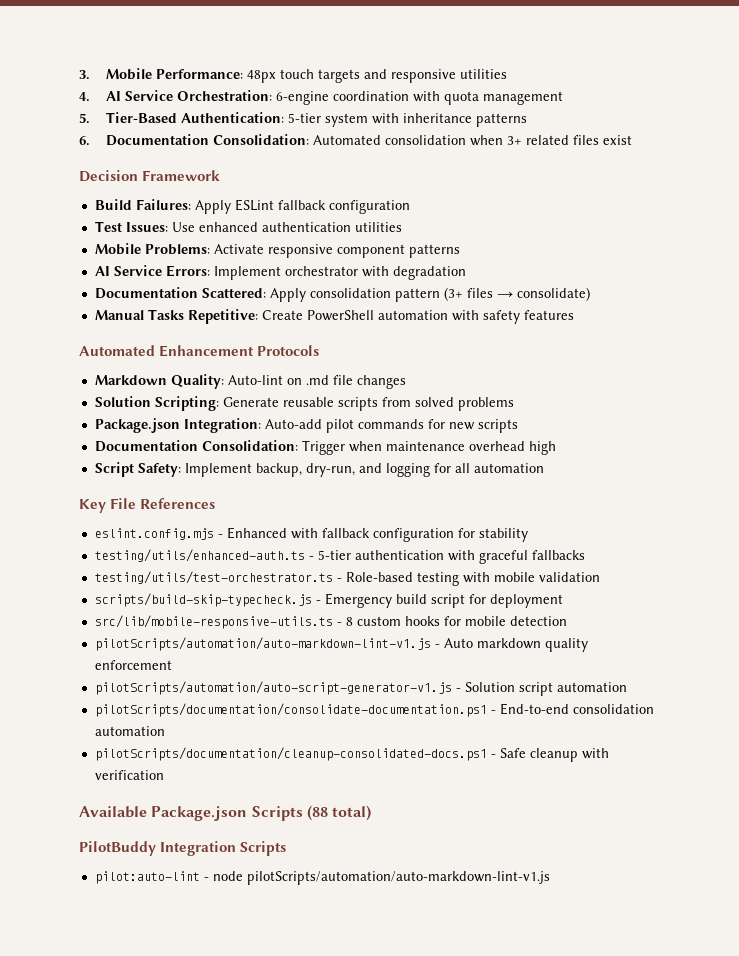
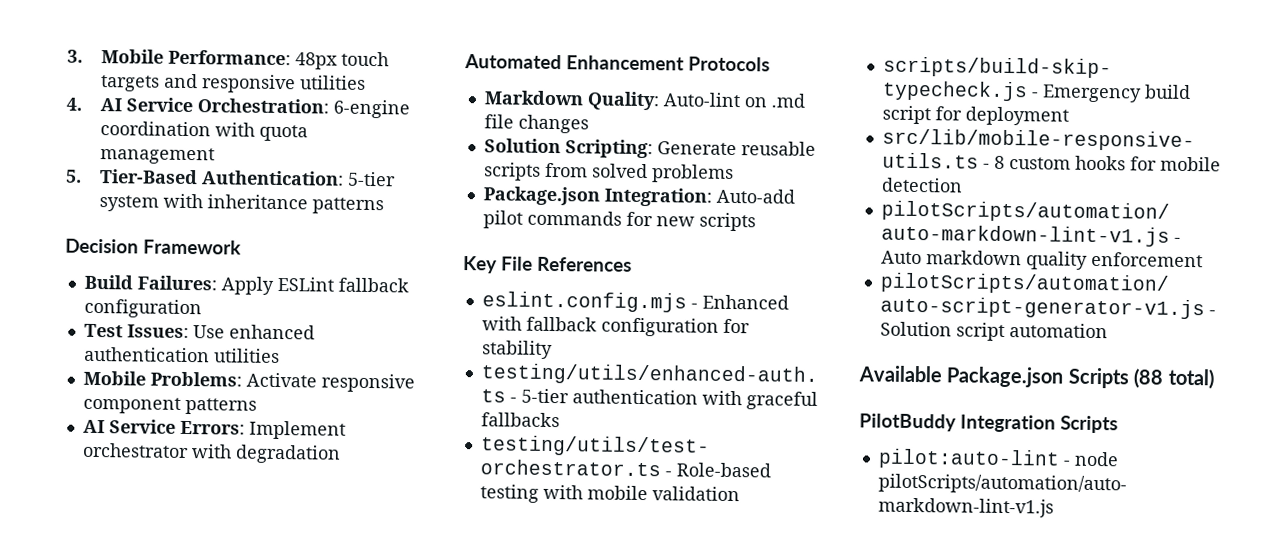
[79,134,633,146] // 6. Documentation Consolidation: Automated consolidation when 3+ related files exist -> (384, 206) none
[94,287,590,302] [94,309,574,324] // Documentation Scattered: Apply consolidation pattern (3+ files → consolidate) // Manual Tasks Repetitive: Create PowerShell automation with safety features -> (341, 454) none
[94,440,556,455] [94,462,544,477] // Documentation Consolidation: Trigger when maintenance overhead high // Script Safety: Implement backup, dry-run, and logging for all automation -> (756, 222) none
[94,703,654,717] [94,726,165,736] [94,747,609,762] [94,770,164,780] // pilotScripts/documentation/consolidate-documentation.ps1 - End-to-end consolidation automation // pilotScripts/documentation/cleanup-consolidated-docs.ps1 - Safe cleanup with verification -> (1108, 331) none

